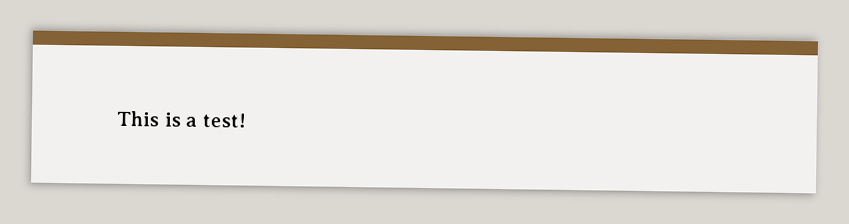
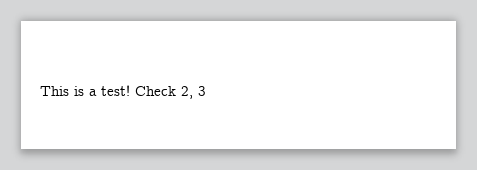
(246, 120) none -> [135,86,206,99] Check 2, 3

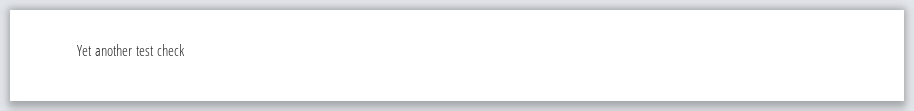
[40,85,206,99] This is a test! Check 2, 3 -> [77,44,186,56] Yet another test check

